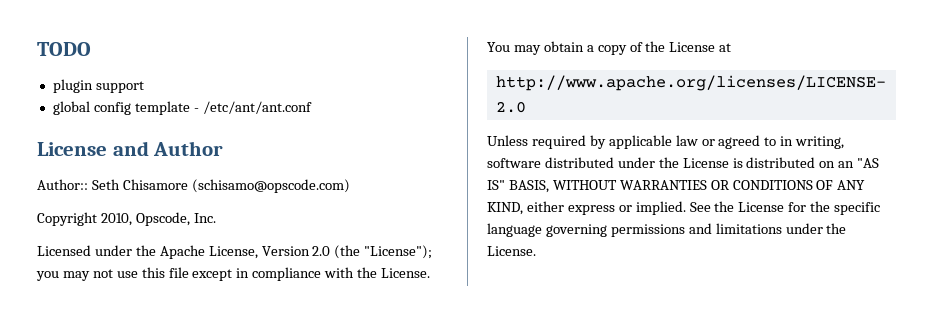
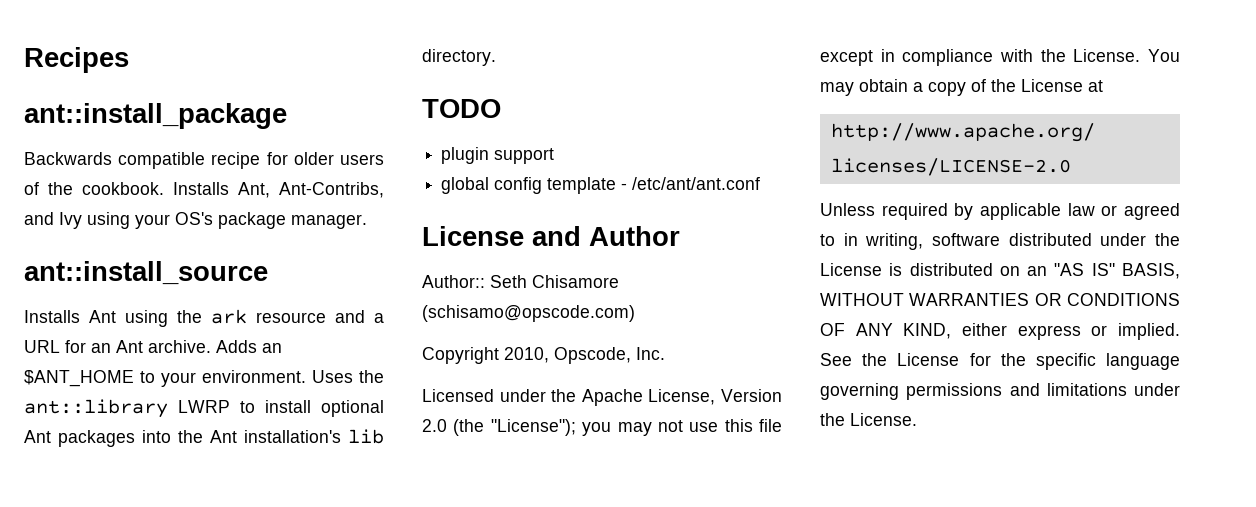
(37, 49) none -> [24,47,129,73] [24,103,287,129] [24,152,384,169] [24,182,384,198] [24,212,367,229] [24,261,268,285] [24,309,384,327] [24,340,282,353] [24,370,384,387] [24,399,384,418] [24,429,384,447] [422,49,496,66] Recipes // ant::install_package // Backwards compatible recipe for older users of the cookbook. Installs Ant, Ant-Contribs, and Ivy using your OS's package manager. // ant::install_source // Installs Ant using the ark resource and a URL for an Ant archive. Adds an $ANT_HOME to your environment. Uses the ant::library LWRP to install optional Ant packages into the Ant installation's lib directory. //

